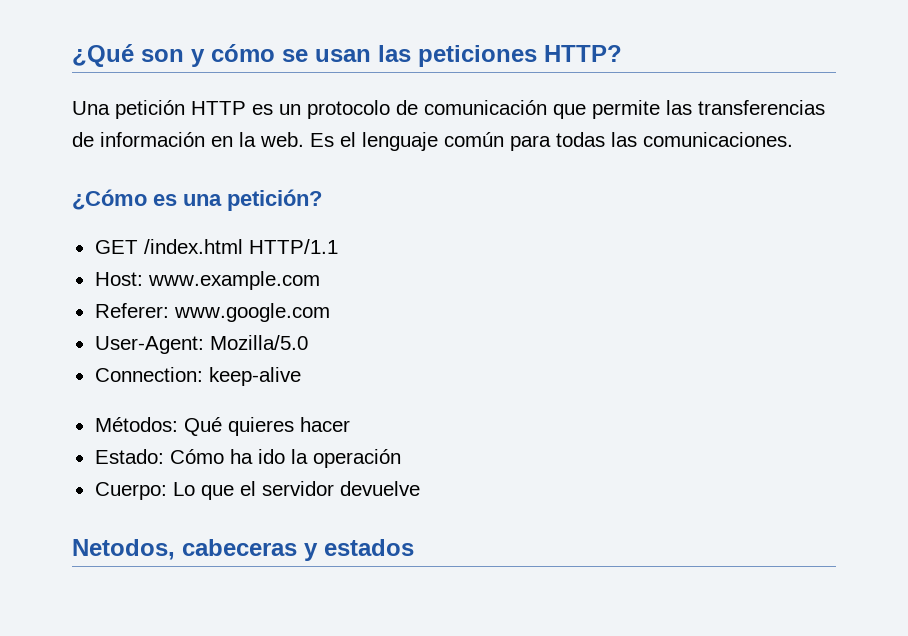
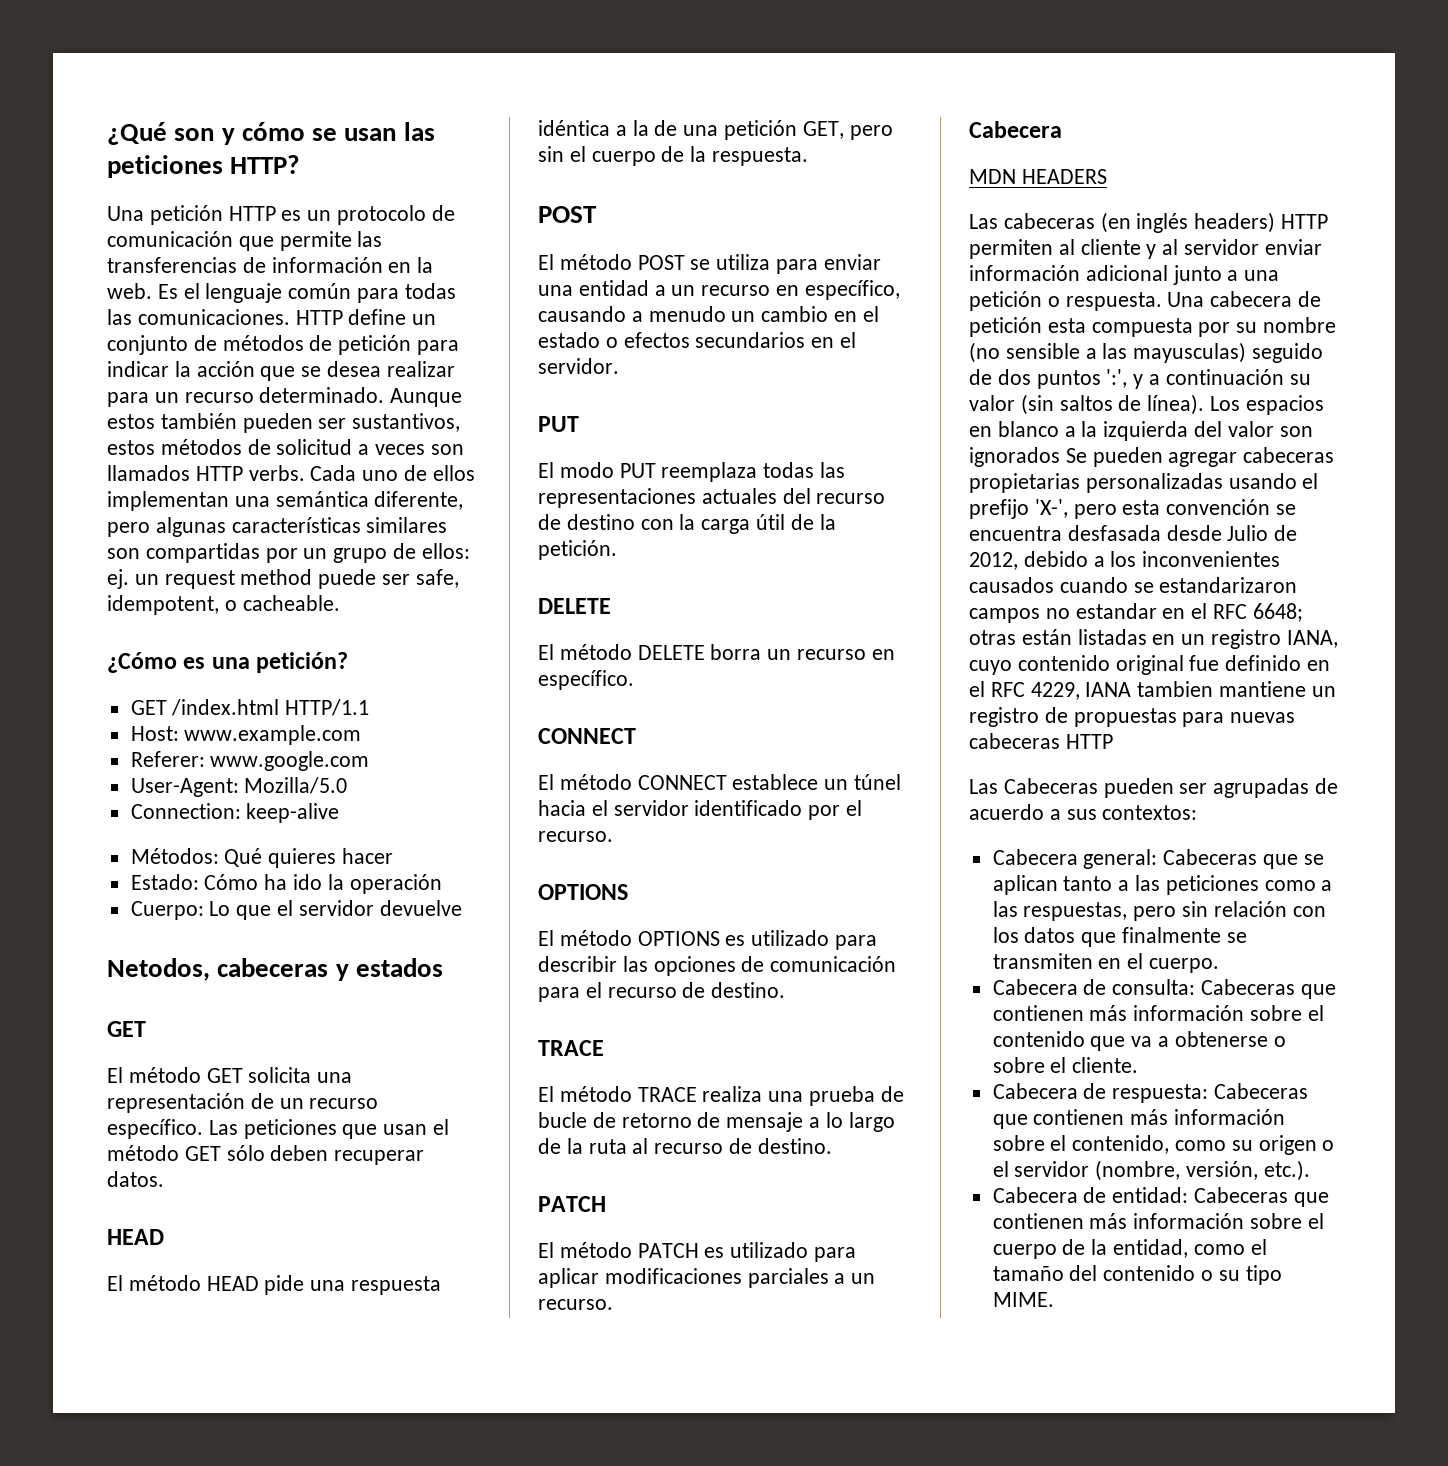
(793, 139) none -> [295,309,437,325] [107,335,460,355] [107,361,455,381] [107,387,463,407] [107,413,461,433] [107,439,464,455] [107,465,475,481] [107,491,464,511] [107,517,448,537] [107,543,470,563] [107,569,459,589] [107,595,340,615] HTTP define un conjunto de métodos de petición para indicar la acción que se desea realizar para un recurso determinado. Aunque estos también pueden ser sustantivos, estos métodos de solicitud a veces son llamados HTTP verbs. Cada uno de ellos implementan una semántica diferente, pero algunas características similares son compartidas por un grupo de ellos: ej. un request method puede ser safe, idempotent, o cacheable.
(414, 547) none -> [107,1021,146,1037] [107,1067,353,1083] [107,1093,379,1113] [107,1119,450,1139] [107,1145,425,1165] [107,1171,164,1187] [107,1229,164,1245] [107,1275,442,1295] [538,120,893,140] [538,146,809,166] [538,206,597,223] [538,254,881,274] [538,280,900,300] [538,306,879,322] [538,332,857,348] [538,358,619,374] [538,416,579,432] [538,462,846,482] [538,488,886,508] [538,514,836,534] [538,540,617,560] [538,598,611,614] [538,644,895,660] [538,670,634,690] [538,728,636,744] [538,774,902,790] [538,800,863,820] [538,831,613,842] [538,884,628,900] [538,930,878,950] [538,956,897,976] [538,982,786,1002] [538,1040,604,1056] [538,1086,904,1106] [538,1112,895,1132] [538,1138,832,1154] [538,1196,606,1212] [538,1242,857,1262] [538,1268,876,1288] [538,1299,613,1310] [969,121,1062,138] [969,169,1107,184] [969,212,1329,233] [969,239,1322,259] [969,265,1280,285] [969,291,1322,311] [969,317,1337,337] [969,342,1324,363] [969,369,1311,389] [969,394,1324,415] [969,421,1313,441] [969,447,1335,467] [969,473,1319,493] [969,499,1297,519] [969,525,1298,541] [969,551,1281,570] [969,577,1298,593] [969,603,1303,623] [969,629,1338,649] [969,655,1331,675] [969,681,1336,700] [969,707,1296,727] [969,733,1113,749] [969,778,1339,798] [969,804,1198,820] [992,849,1324,869] [992,875,1333,895] [992,901,1326,921] [992,927,1247,947] [992,953,1220,973] [992,979,1336,999] [992,1005,1324,1021] [992,1031,1286,1051] [992,1057,1139,1073] [992,1083,1309,1103] [992,1109,1286,1129] [992,1135,1335,1155] [992,1160,1310,1181] [992,1187,1329,1207] [992,1213,1324,1229] [992,1239,1267,1259] [992,1265,1282,1285] [992,1292,1054,1307] // GET // El método GET solicita una representación de un recurso específico. Las peticiones que usan el método GET sólo deben recuperar datos. // HEAD // El método HEAD pide una respuesta idéntica a la de una petición GET, pero sin el cuerpo de la respuesta. // POST // El método POST se utiliza para enviar una entidad a un recurso en específico, causando a menudo un cambio en el estado o efectos secundarios en el servidor. // PUT // El modo PUT reemplaza todas las representaciones actuales del recurso de destino con la carga útil de la petición. // DELETE // El método DELETE borra un recurso en específico. // CONNECT // El método CONNECT establece un túnel hacia el servidor identificado por el recurso. // OPTIONS // El método OPTIONS es utilizado para describir las opciones de comunicación para el recurso de destino. // TRACE // El método TRACE realiza una prueba de bucle de retorno de mensaje a lo largo de la ruta al recurso de destino. // PATCH // El método PATCH es utilizado para aplicar modificaciones parciales a un recurso. // Cabecera // MDN HEADERS // Las cabeceras (en inglés headers) HTTP permiten al cliente y al servidor enviar información adicional junto a una petición o respuesta. Una cabecera de petición esta compuesta por su nombre (no sensible a las mayusculas) seguido de dos puntos ':', y a continuación su valor (sin saltos de línea). Los espacios en blanco a la izquierda del valor son ignorados Se pueden agregar cabeceras propietarias personalizadas usando el prefijo 'X-', pero esta convención se encuentra desfasada desde Julio de 2012, debido a los inconvenientes causados cuando se estandarizaron campos no estandar en el RFC 6648; otras están listadas en un registro IANA, cuyo contenido original fue definido en el RFC 4229, IANA tambien mantiene un registro de propuestas para nuevas cabeceras HTTP // Las Cabeceras pueden ser agrupadas de acuerdo a sus contextos: // Cabecera general: Cabeceras que se aplican tanto a las peticiones como a las respuestas, pero sin relación con los datos que finalmente se transmiten en el cuerpo. // Cabecera de consulta: Cabeceras que contienen más información sobre el contenido que va a obtenerse o sobre el cliente. // Cabecera de respuesta: Cabeceras que contienen más información sobre el contenido, como su origen o el servidor (nombre, versión, etc.). // Cabecera de entidad: Cabeceras que contienen más información sobre el cuerpo de la entidad, como el tamaño del contenido o su tipo MIME.

